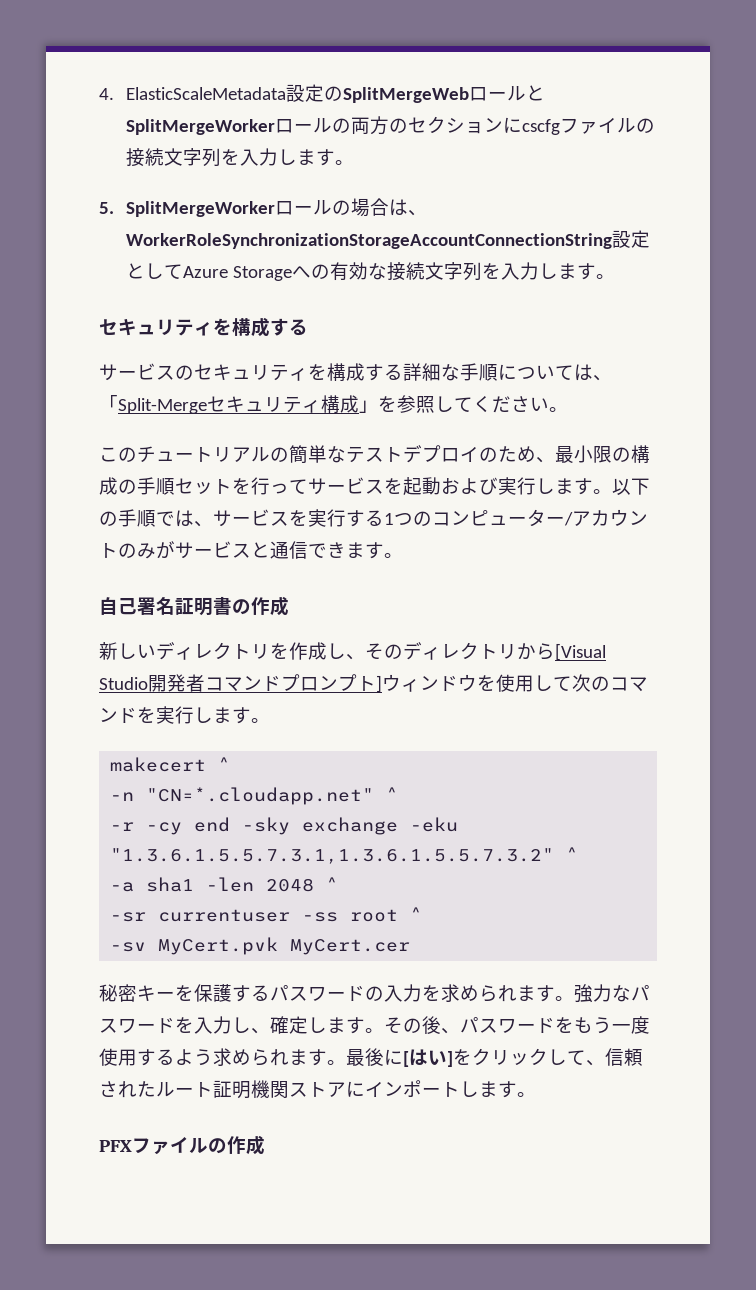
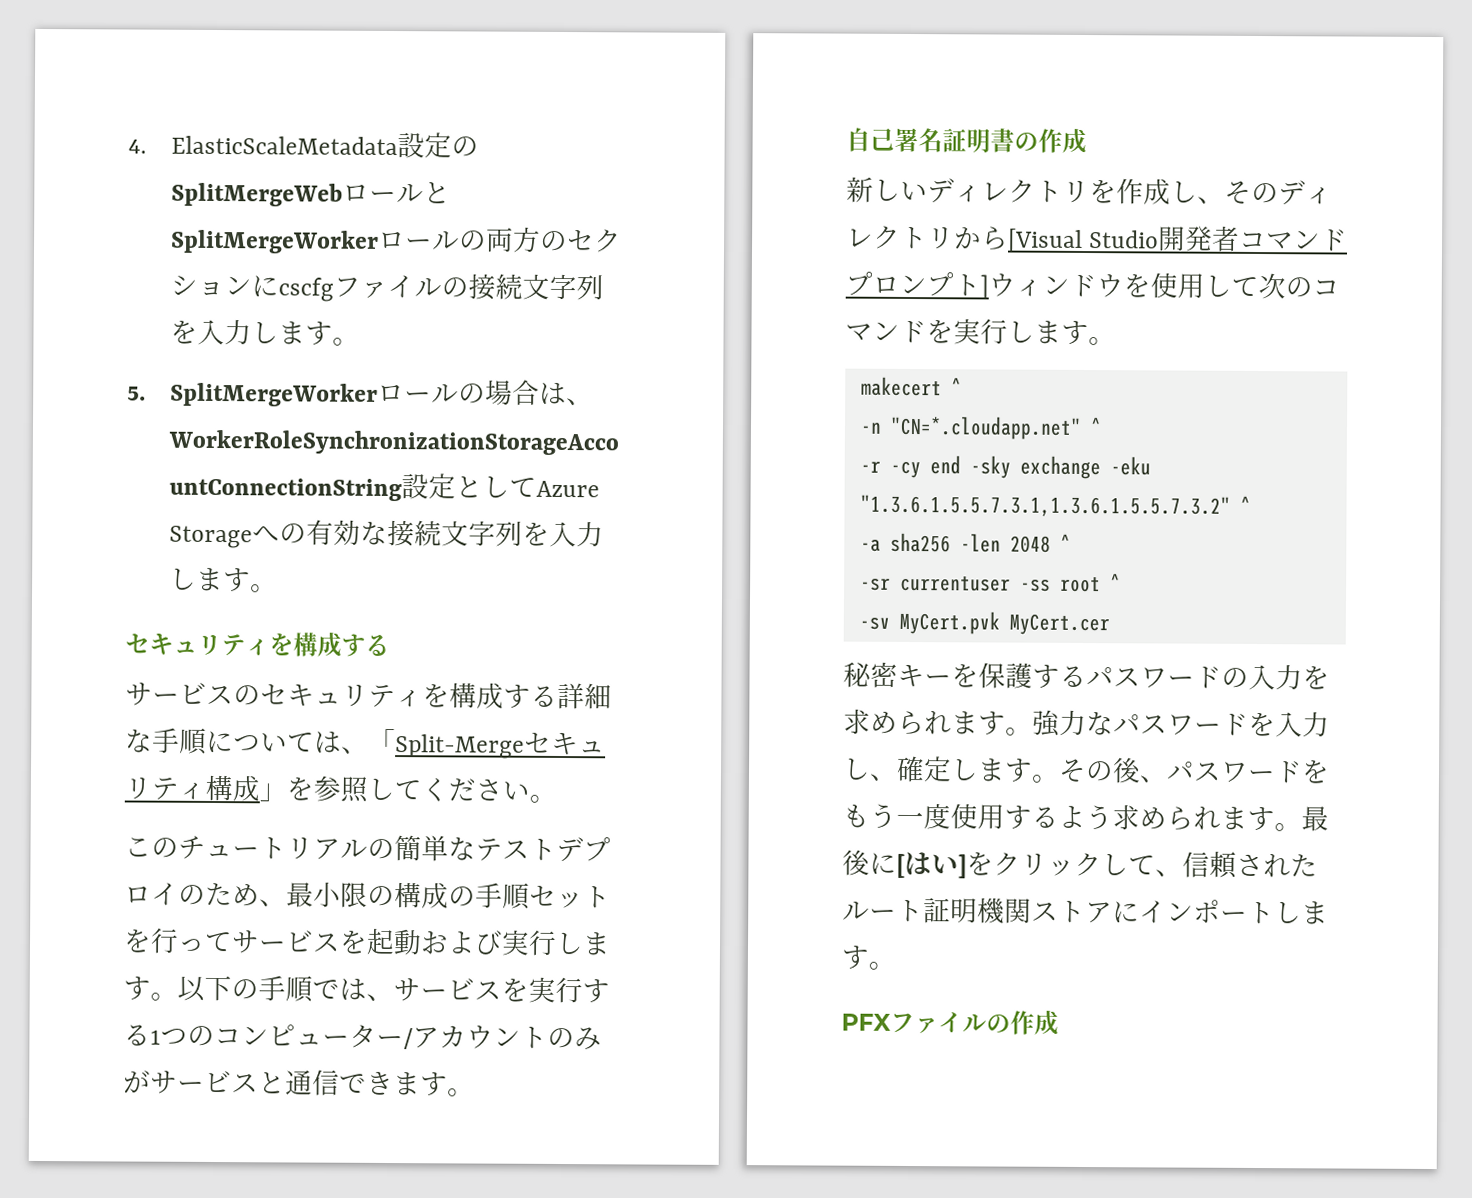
[146,877,195,892] sha1 -> [889,532,951,553] sha256

